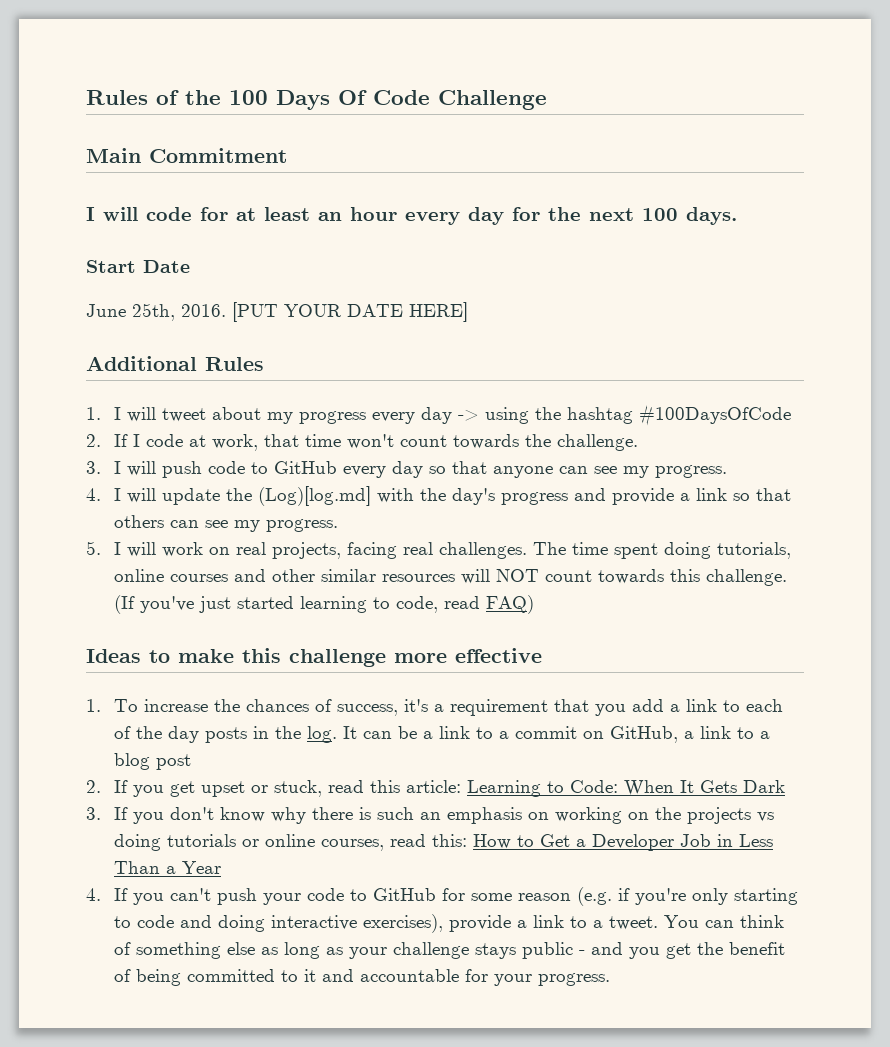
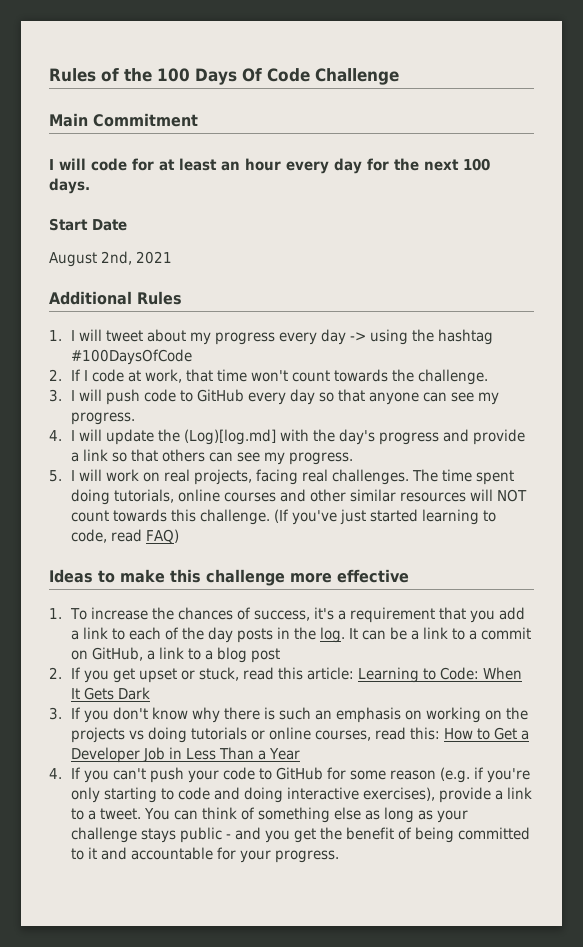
[86,302,468,322] June 25th, 2016. [PUT YOUR DATE HERE] -> [49,251,172,267] August 2nd, 2021

